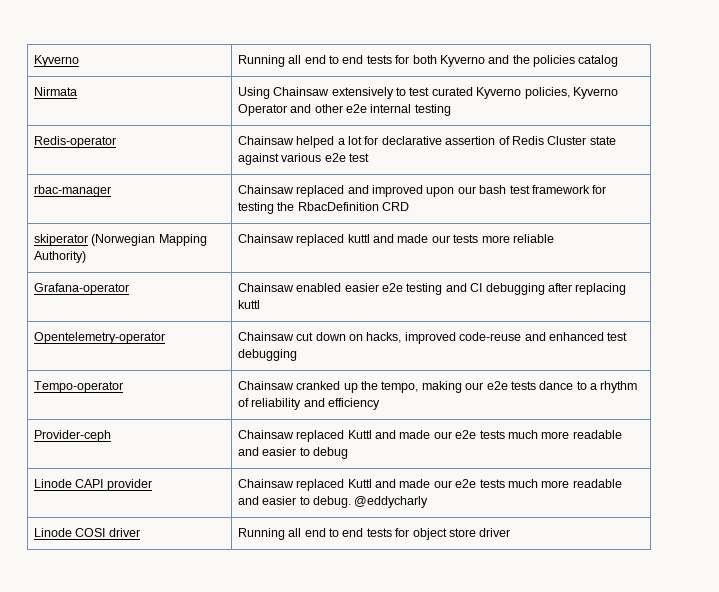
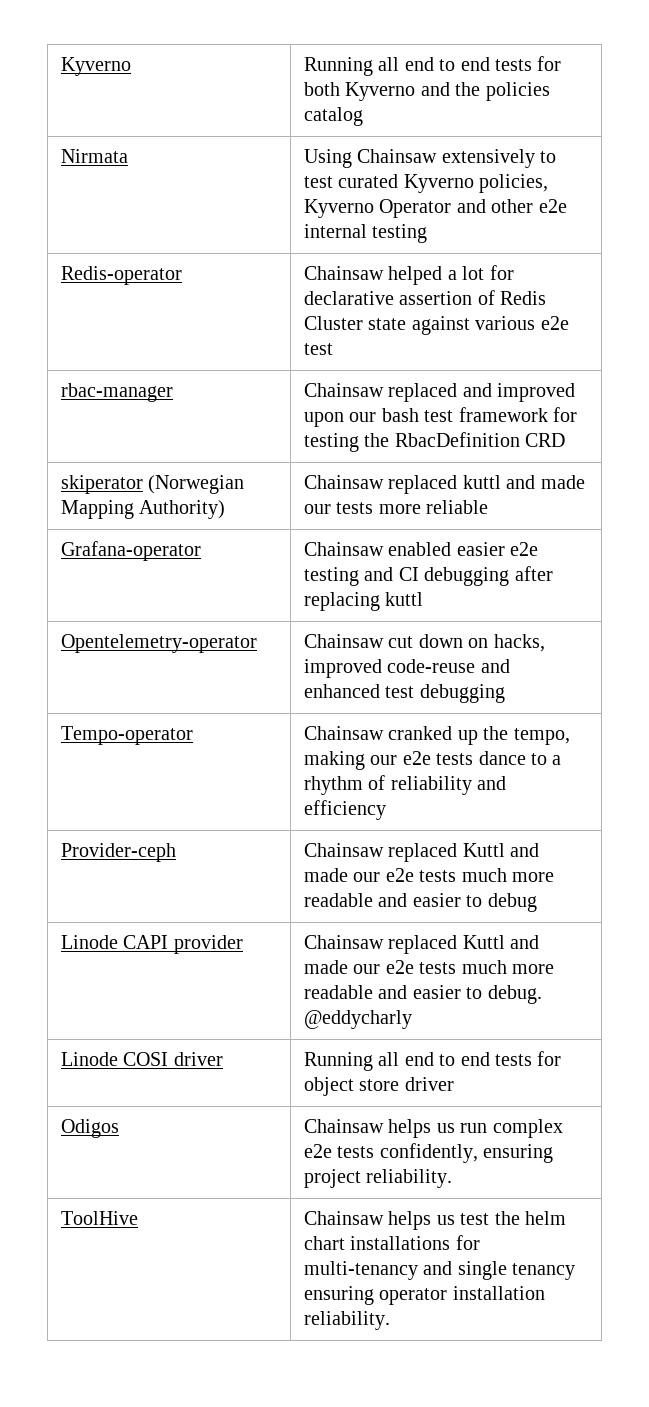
(511, 532) none -> [60,1119,119,1138] [303,1119,563,1138] [303,1143,554,1163] [303,1169,453,1188] [60,1211,138,1225] [303,1211,566,1230] [303,1235,480,1250] [303,1261,576,1280] [303,1286,545,1305] [303,1311,390,1330] // Odigos | Chainsaw helps us run complex e2e tests confidently, ensuring project reliability. // ToolHive | Chainsaw helps us test the helm chart installations for multi-tenancy and single tenancy ensuring operator installation reliability.

